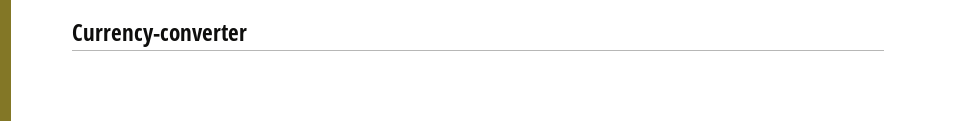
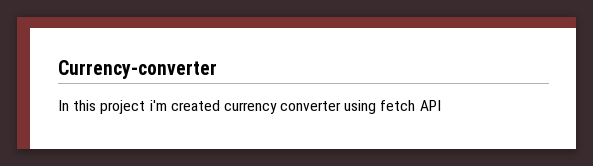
(247, 35) none -> [58,100,441,114] // In this project i'm created currency converter using fetch API

